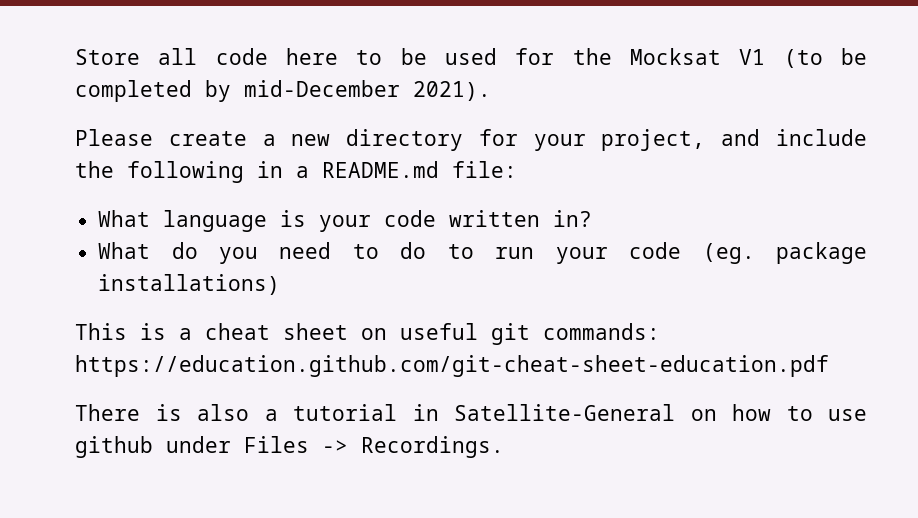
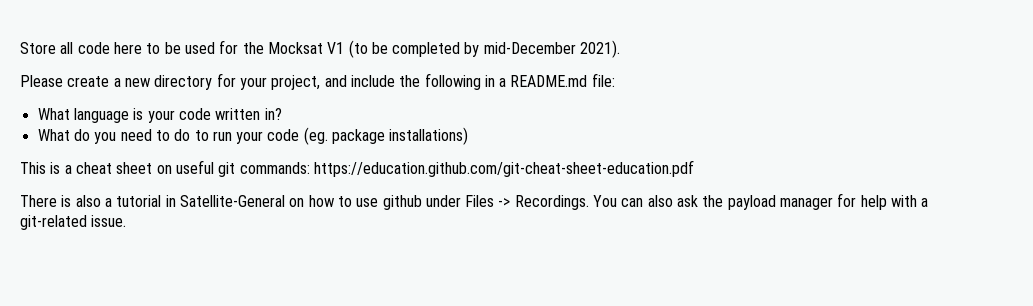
(504, 447) none -> [593,193,929,210] [20,215,127,230] You can also ask the payload manager for help with a git-related issue.

